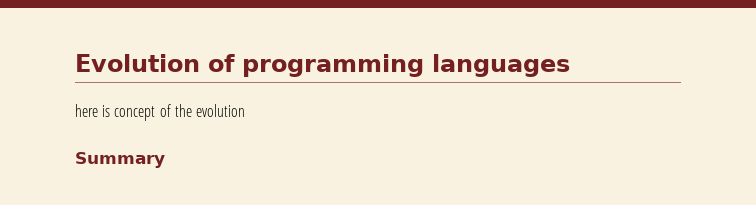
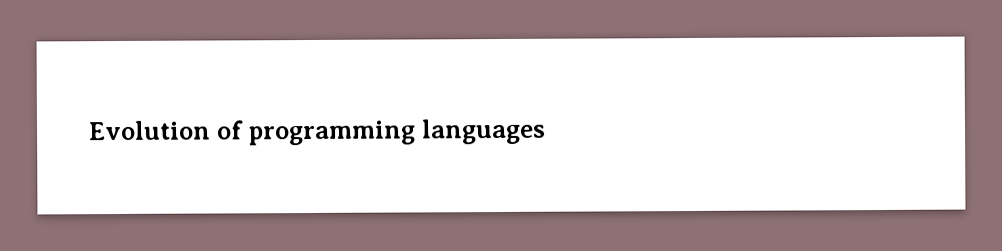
[75,104,245,121] [75,152,165,168] // here is concept of the evolution // Summary -> (547, 131) none

